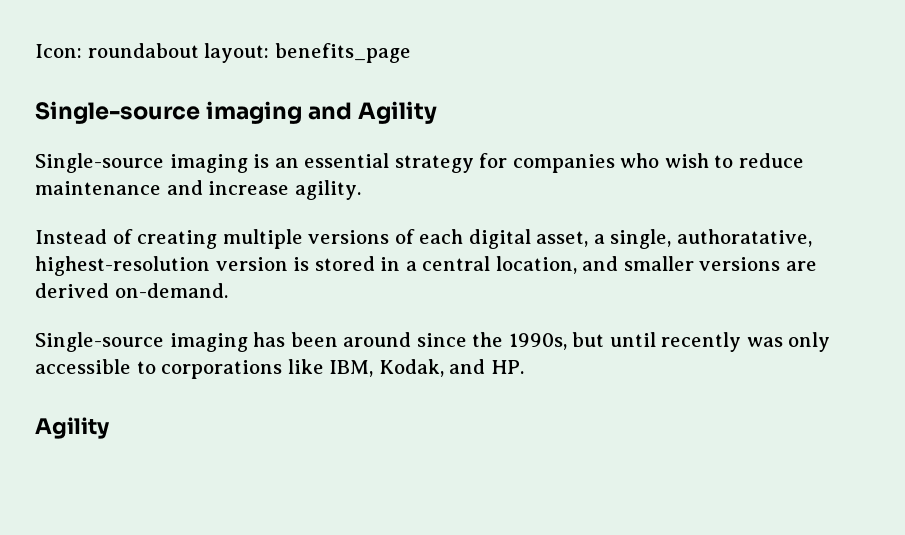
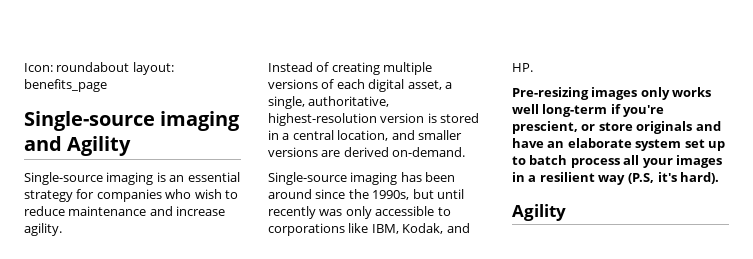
[676,229,812,247] authoratative, -> [308,96,390,107] authoritative,
(524, 367) none -> [512,87,712,100] [512,104,665,117] [512,121,721,134] [512,138,725,151] [512,155,722,168] [512,172,720,185] // Pre-resizing images only works well long-term if you're prescient, or store originals and have an elaborate system set up to batch process all your images in a resilient way (P.S, it's hard).

